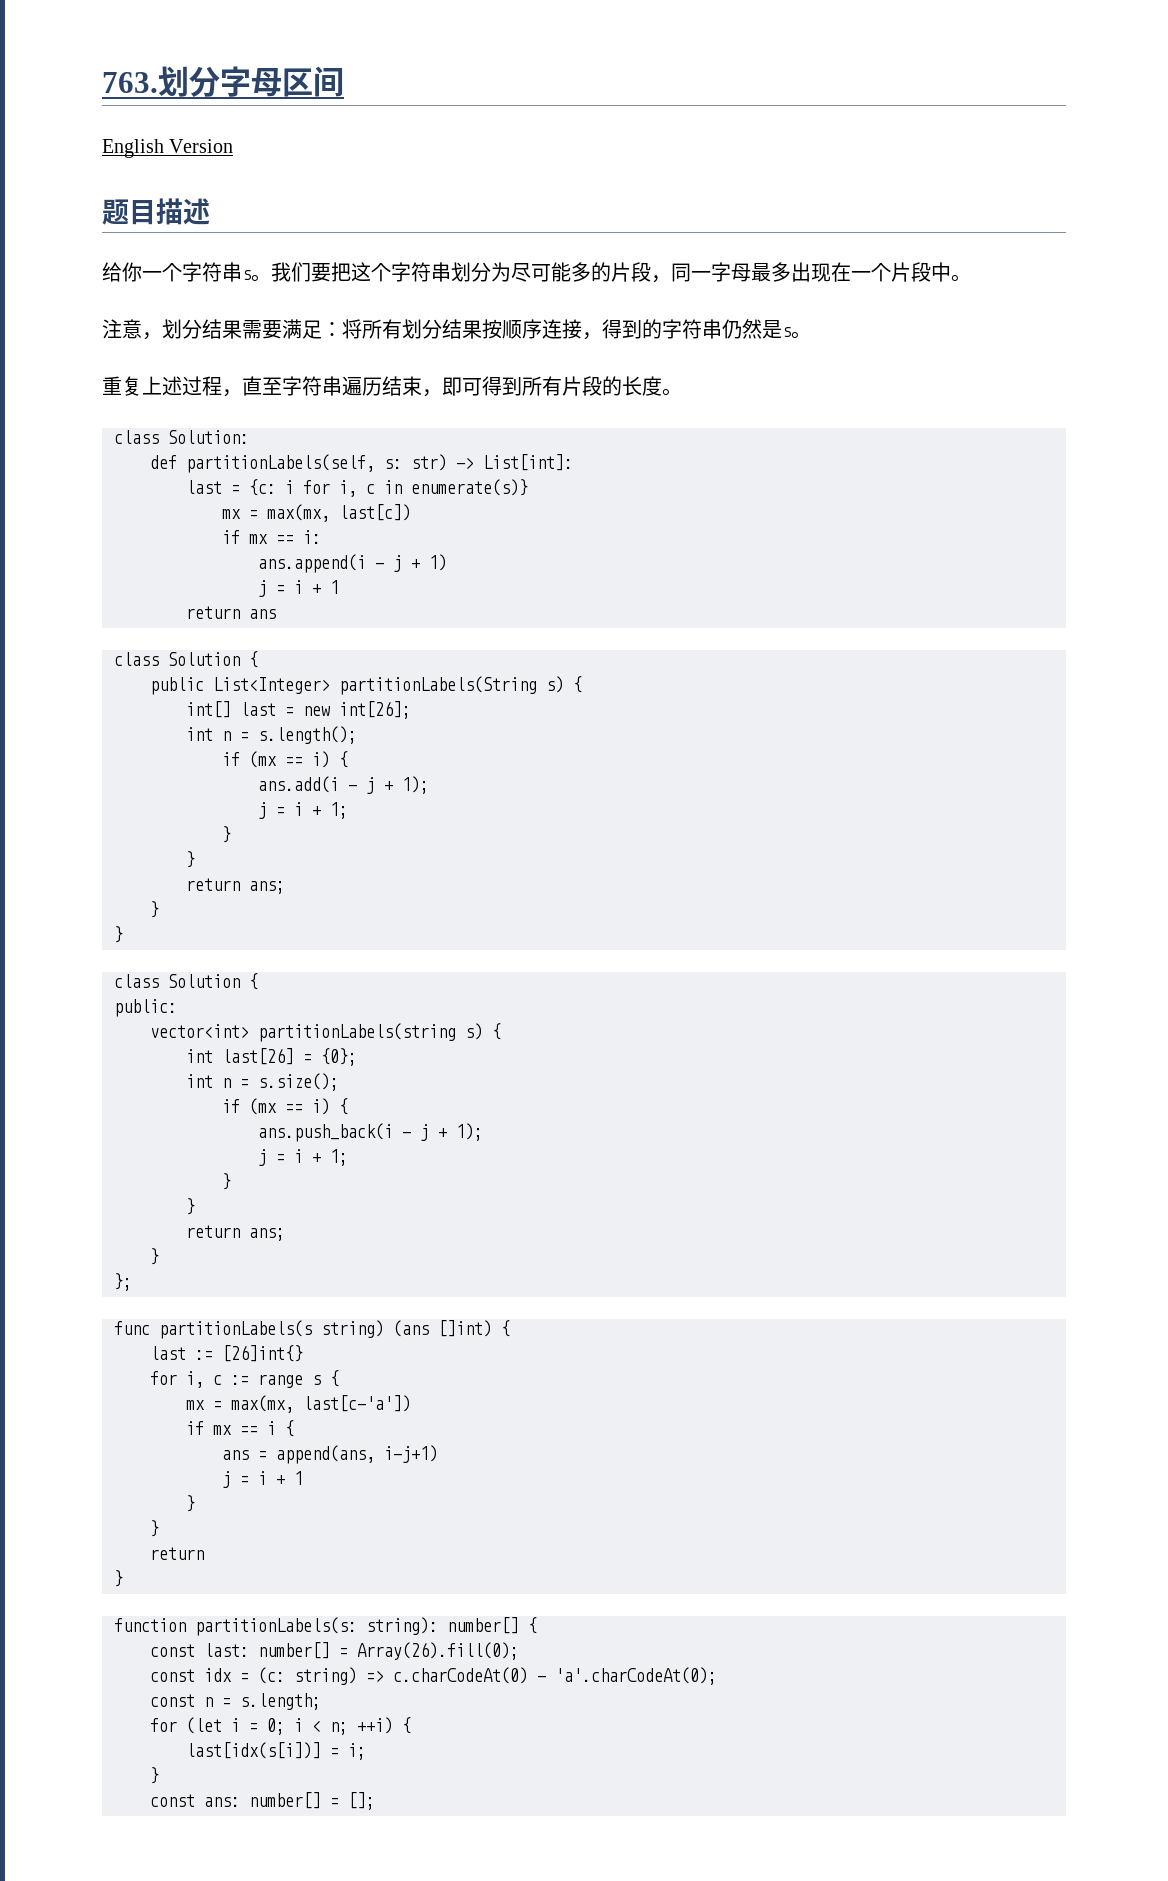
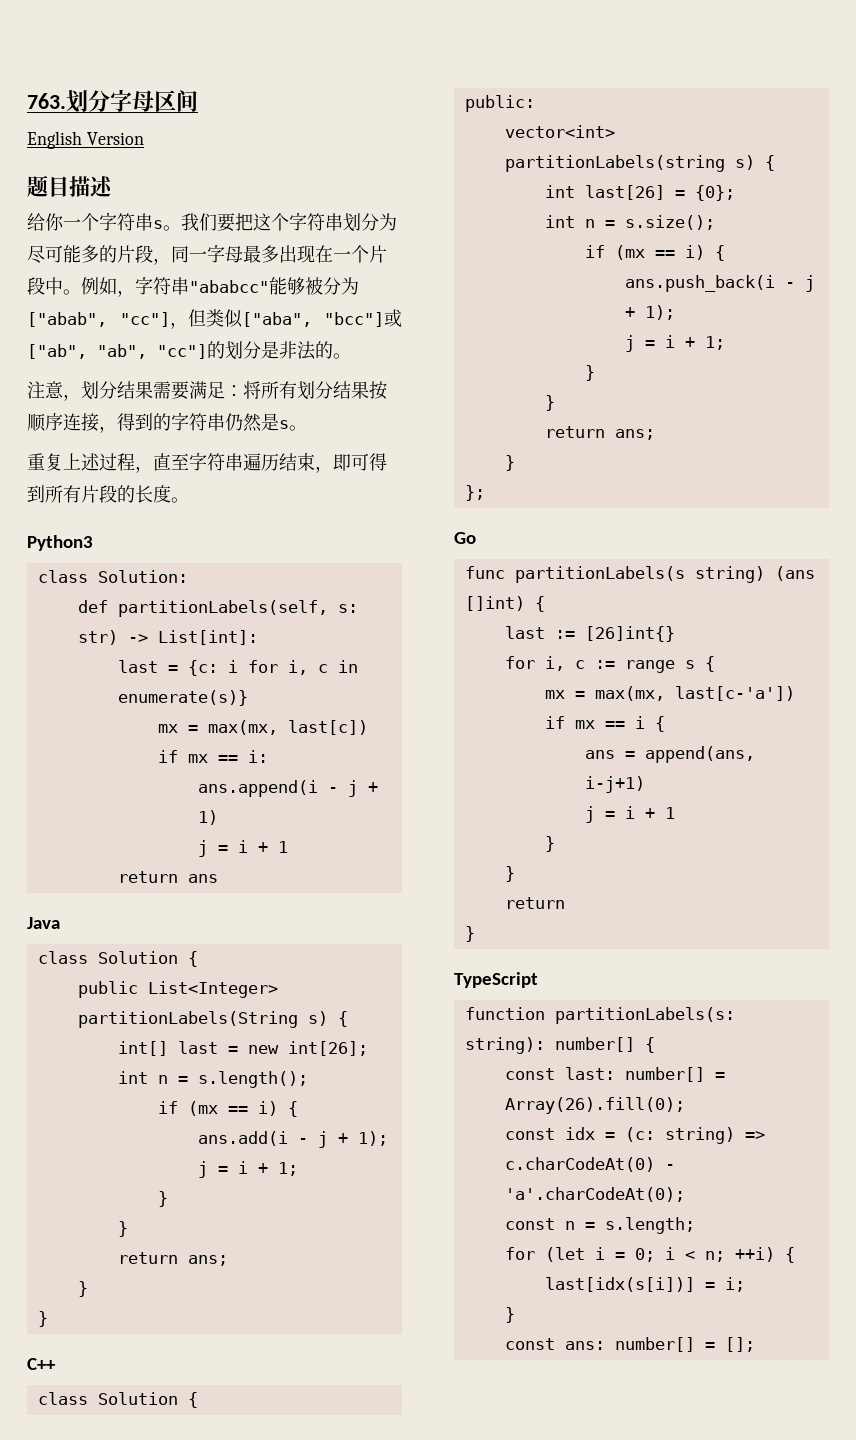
(971, 278) none -> [81,276,359,297] [27,309,402,329] [27,341,351,360] 例如，字符串"ababcc"能够被分为["abab", "cc"]，但类似["aba", "bcc"]或["ab", "ab", "cc"]的划分是非法的。
(682, 392) none -> [27,535,93,551] // Python3
(276, 614) none -> [27,917,60,929] // Java
(123, 934) none -> [27,1358,56,1370] // C++
(132, 1282) none -> [454,532,476,544] // Go
(123, 1578) none -> [454,972,538,988] // TypeScript

